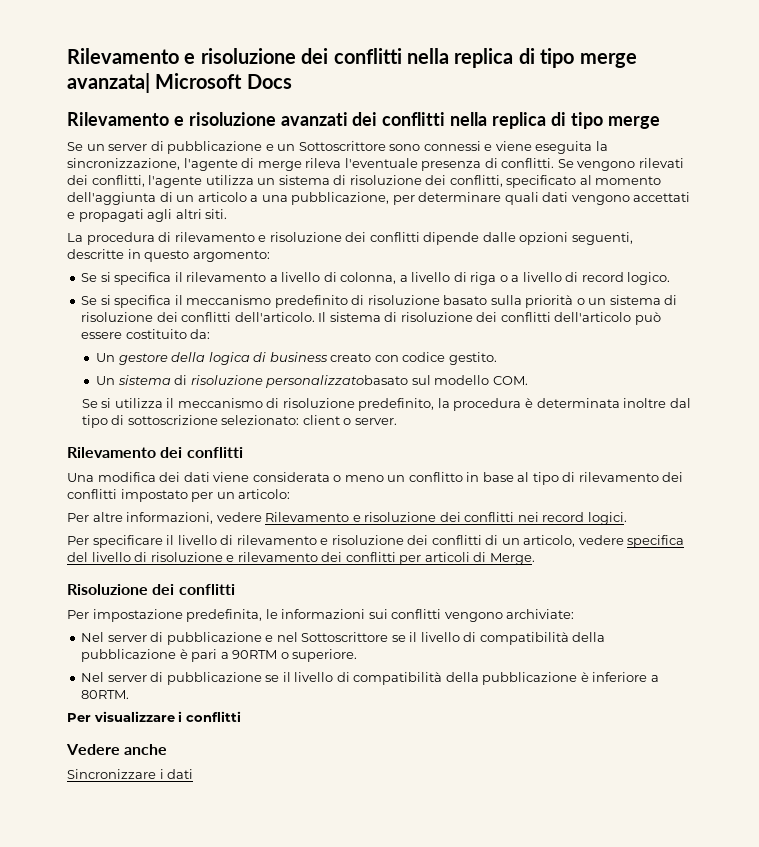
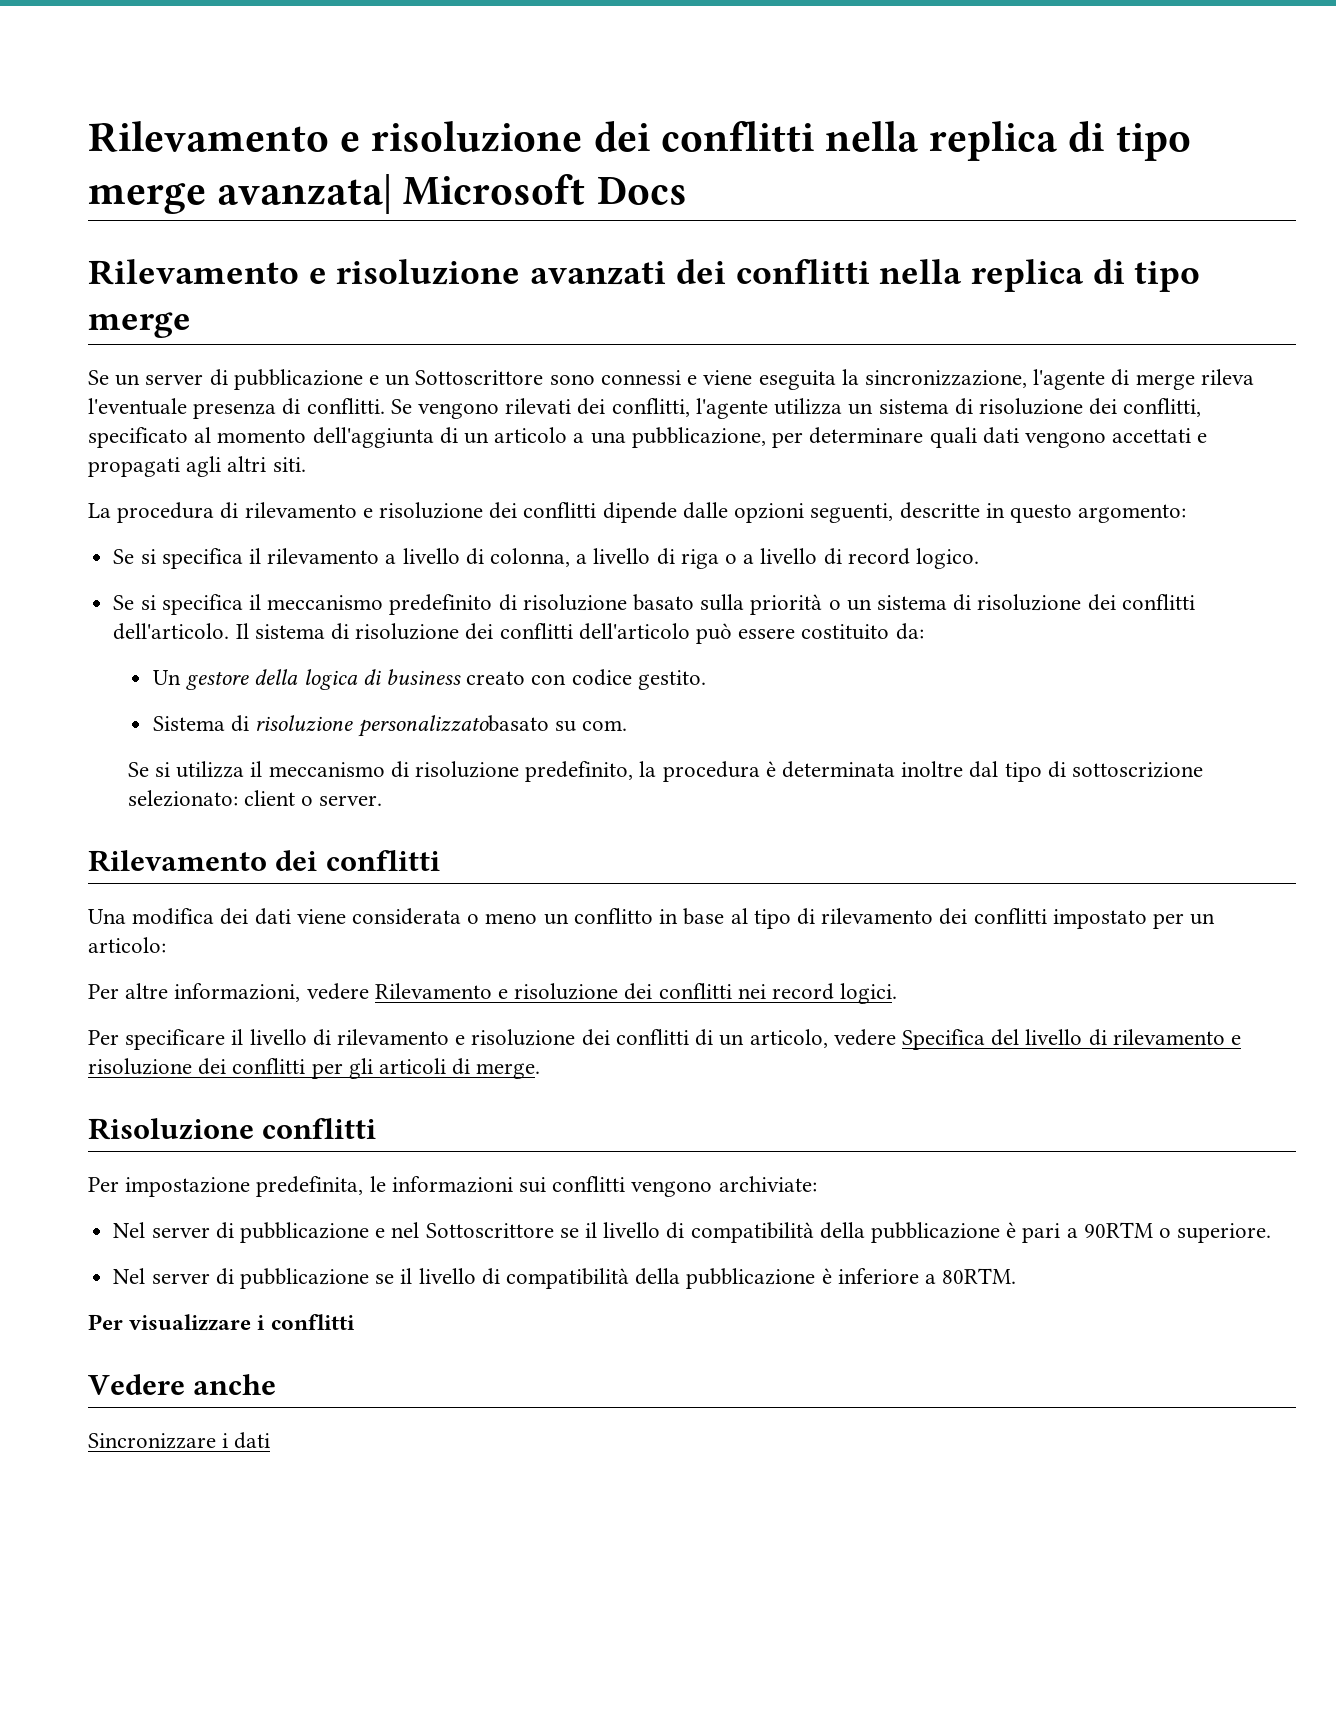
[96,375,171,385] Un sistema -> [153,716,226,731] Sistema
[411,375,528,385] sul modello COM. -> [554,720,628,732] su com.
[627,535,685,548] specifica -> [901,1029,985,1050] Specifica
[150,552,318,562] risoluzione e rilevamento -> [1112,1029,1241,1045] [88,1058,192,1075] rilevamento e risoluzione
(422, 560) none -> [348,1058,373,1079] gli
[489,553,535,565] Merge. -> [476,1063,541,1079] merge.
[152,584,175,595] dei -> (254, 1129) none

